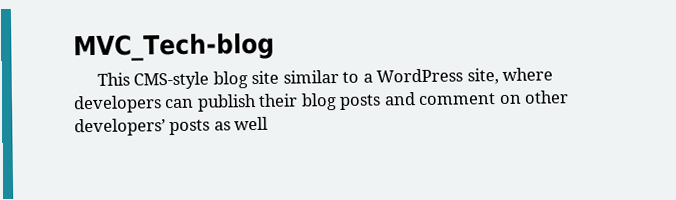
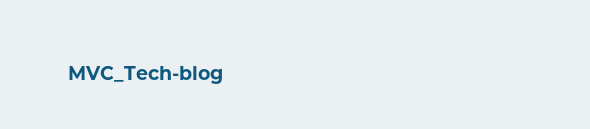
[96,67,553,90] [73,90,570,114] [74,116,269,137] // This CMS-style blog site similar to a WordPress site, where developers can publish their blog posts and comment on other developers’ posts as well -> (223, 75) none

